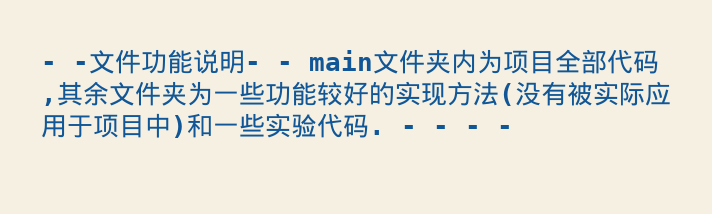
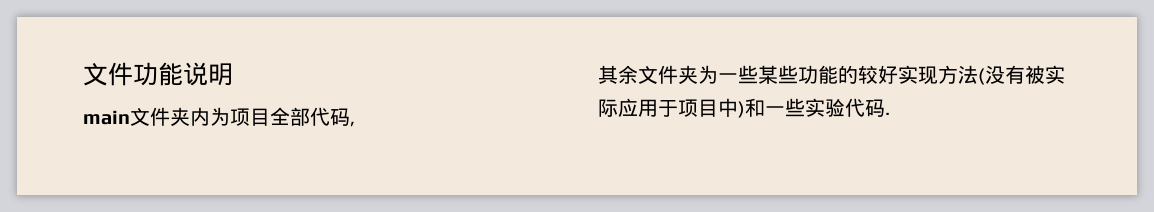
[41,61,89,71] - - -> (83, 74) none
[245,61,293,71] - - -> (233, 74) //
(57, 102) none -> (355, 124) //
[265,81,395,106] 功能较好的 -> [758,65,898,84] 某些功能的较好
[401,125,513,135] - - - - -> (890, 113) none

